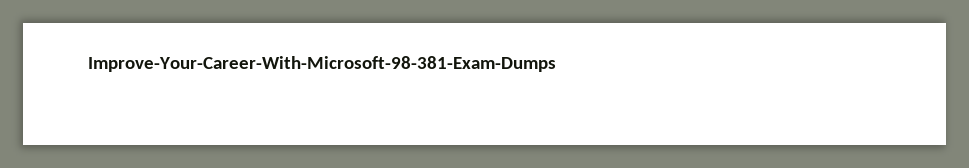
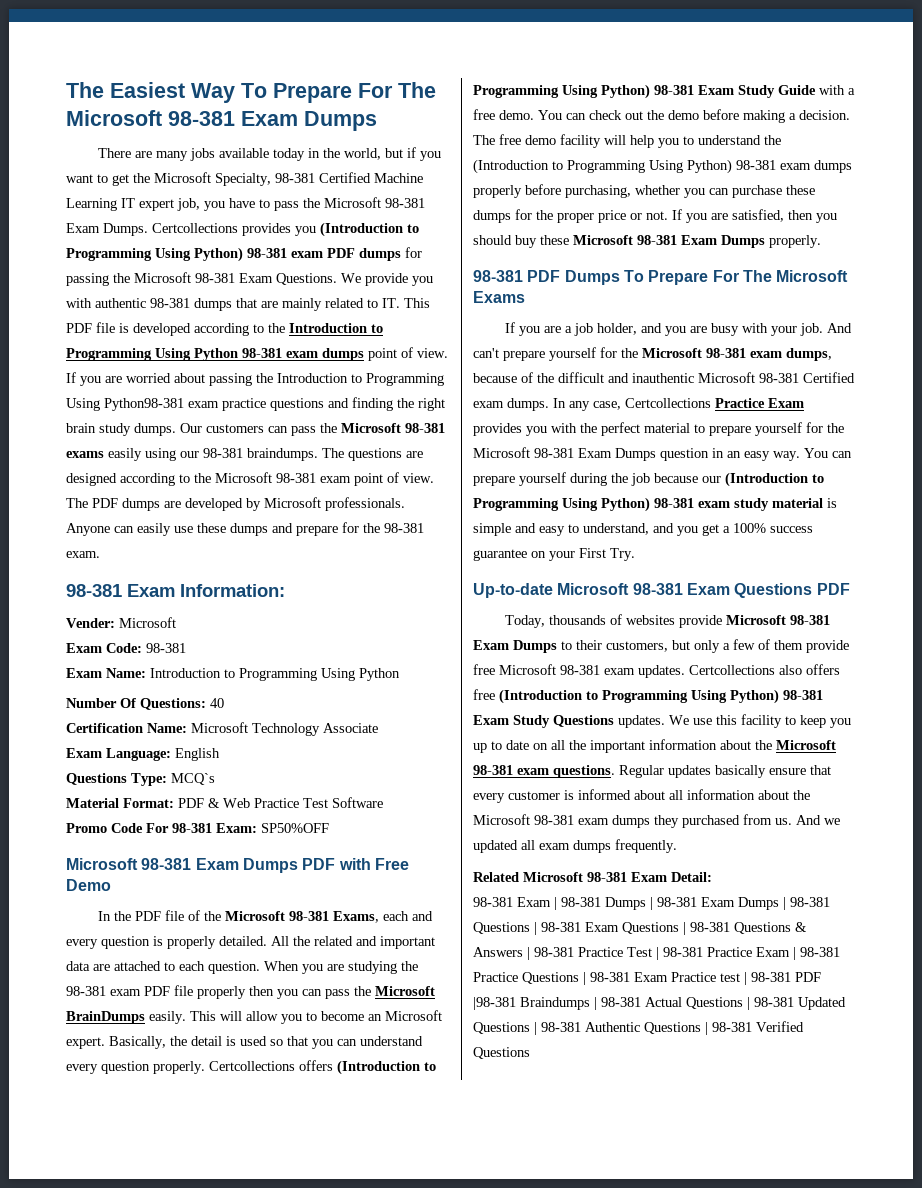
[88,56,556,72] Improve-Your-Career-With-Microsoft-98-381-Exam-Dumps -> [66,82,436,103] [66,110,377,131] [97,147,441,161] [66,172,423,186] [66,197,425,211] [66,222,419,237] [66,247,422,262] [66,272,433,286] [66,298,430,311] [66,322,383,336] [66,347,448,361] [66,372,444,386] [66,397,445,411] [66,423,445,436] [66,448,423,461] [66,472,434,486] [66,497,405,511] [66,522,424,536] [66,551,100,558] [66,584,285,597] [66,617,176,628] [66,643,186,653] [66,668,400,681] [66,698,224,710] [66,722,378,736] [66,748,220,761] [66,773,215,786] [66,797,383,808] [66,823,329,833] [66,858,409,873] [66,879,111,891] [97,910,433,923] [66,936,435,949] [66,961,418,974] [66,985,435,999] [66,1010,442,1024] [66,1036,423,1049] [66,1060,436,1075] [473,84,855,99] [473,109,850,123] [473,134,781,148] [473,159,852,174] [473,184,815,198] [473,209,837,223] [473,235,821,248] [473,270,849,285] [473,291,525,303] [504,322,852,336] [473,347,832,361] [473,372,855,383] [473,398,804,411] [473,422,844,436] [473,447,852,461] [473,472,824,487] [473,497,837,512] [473,523,813,536] [473,548,635,561] [473,583,850,598] [504,614,830,628] [473,639,849,653] [473,664,840,678] [473,689,823,704] [473,714,851,728] [473,739,836,753] [473,765,831,778] [473,789,810,803] [473,814,840,828] [473,839,677,853] [473,872,712,882] [473,897,830,910] [473,922,807,935] [473,947,840,960] [473,972,821,985] [473,997,846,1010] [473,1021,804,1035] [473,1047,530,1059] The Easiest Way To Prepare For The Microsoft 98-381 Exam Dumps // There are many jobs available today in the world, but if you want to get the Microsoft Specialty, 98-381 Certified Machine Learning IT expert job, you have to pass the Microsoft 98-381 Exam Dumps. Certcollections provides you (Introduction to Programming Using Python) 98-381 exam PDF dumps for passing the Microsoft 98-381 Exam Questions. We provide you with authentic 98-381 dumps that are mainly related to IT. This PDF file is developed according to the Introduction to Programming Using Python 98-381 exam dumps point of view. If you are worried about passing the Introduction to Programming Using Python98-381 exam practice questions and finding the right brain study dumps. Our customers can pass the Microsoft 98-381 exams easily using our 98-381 braindumps. The questions are designed according to the Microsoft 98-381 exam point of view. The PDF dumps are developed by Microsoft professionals. Anyone can easily use these dumps and prepare for the 98-381 exam. // 98-381 Exam Information: // Vender: Microsoft // Exam Code: 98-381 // Exam Name: Introduction to Programming Using Python // Number Of Questions: 40 // Certification Name: Microsoft Technology Associate // Exam Language: English // Questions Type: MCQ`s // Material Format: PDF & Web Practice Test Software // Promo Code For 98-381 Exam: SP50%OFF // Microsoft 98-381 Exam Dumps PDF with Free Demo // In the PDF file of the Microsoft 98-381 Exams, each and every question is properly detailed. All the related and important data are attached to each question. When you are studying the 98-381 exam PDF file properly then you can pass the Microsoft BrainDumps easily. This will allow you to become an Microsoft expert. Basically, the detail is used so that you can understand every question properly. Certcollections offers (Introduction to Programming Using Python) 98-381 Exam Study Guide with a free demo. You can check out the demo before making a decision. The free demo facility will help you to understand the (Introduction to Programming Using Python) 98-381 exam dumps properly before purchasing, whether you can purchase these dumps for the proper price or not. If you are satisfied, then you should buy these Microsoft 98-381 Exam Dumps properly. // 98-381 PDF Dumps To Prepare For The Microsoft Exams // If you are a job holder, and you are busy with your job. And can't prepare yourself for the Microsoft 98-381 exam dumps, because of the difficult and inauthentic Microsoft 98-381 Certified exam dumps. In any case, Certcollections Practice Exam provides you with the perfect material to prepare yourself for the Microsoft 98-381 Exam Dumps question in an easy way. You can prepare yourself during the job because our (Introduction to Programming Using Python) 98-381 exam study material is simple and easy to understand, and you get a 100% success guarantee on your First Try. // Up-to-date Microsoft 98-381 Exam Questions PDF // Today, thousands of websites provide Microsoft 98-381 Exam Dumps to their customers, but only a few of them provide free Microsoft 98-381 exam updates. Certcollections also offers free (Introduction to Programming Using Python) 98-381 Exam Study Questions updates. We use this facility to keep you up to date on all the important information about the Microsoft 98-381 exam questions. Regular updates basically ensure that every customer is informed about all information about the Microsoft 98-381 exam dumps they purchased from us. And we updated all exam dumps frequently. // Related Microsoft 98-381 Exam Detail: // 98-381 Exam | 98-381 Dumps | 98-381 Exam Dumps | 98-381 Questions | 98-381 Exam Questions | 98-381 Questions & Answers | 98-381 Practice Test | 98-381 Practice Exam | 98-381 Practice Questions | 98-381 Exam Practice test | 98-381 PDF |98-381 Braindumps | 98-381 Actual Questions | 98-381 Updated Questions | 98-381 Authentic Questions | 98-381 Verified Questions

